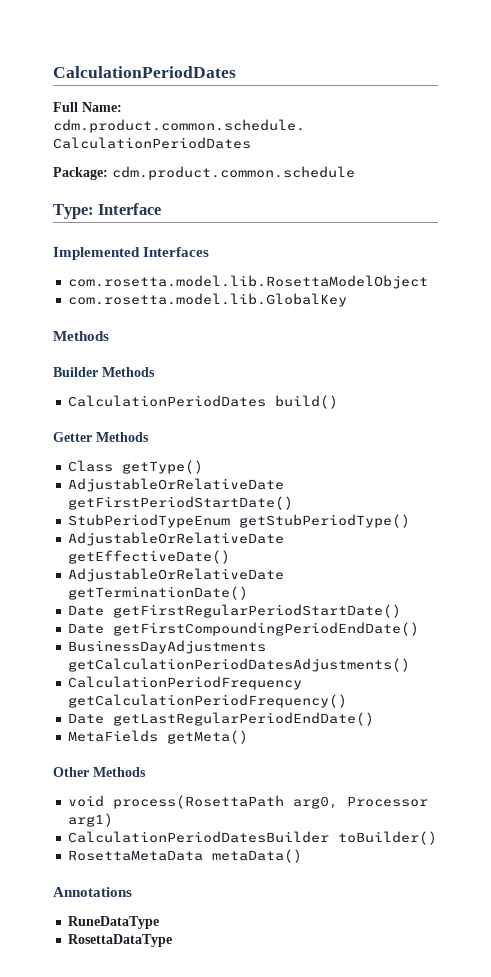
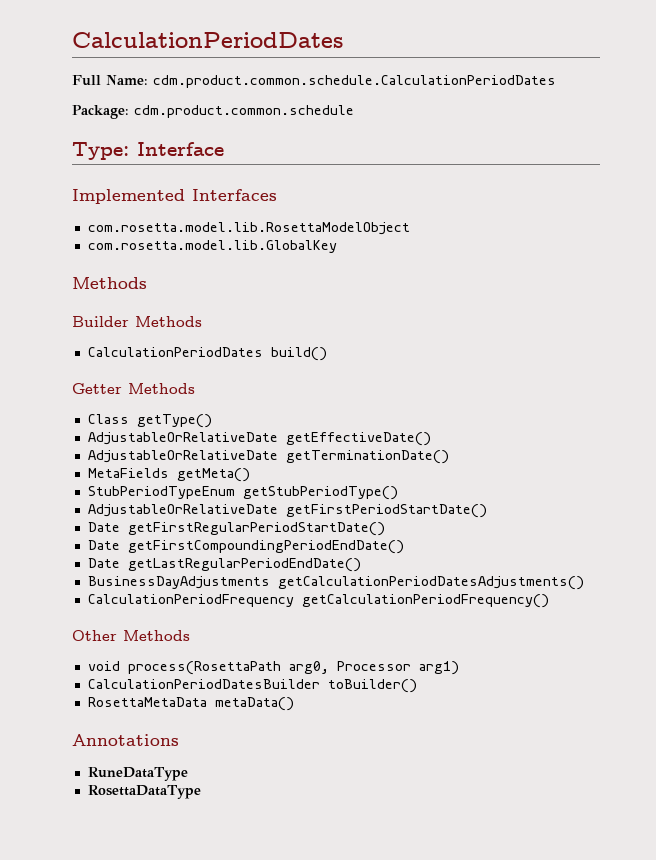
[68,496,294,510] getFirstPeriodStartDate() -> [285,432,431,446] [87,450,449,464] [87,468,250,482] getEffectiveDate() // AdjustableOrRelativeDate getTerminationDate() // MetaFields getMeta()
[68,550,231,564] [68,568,285,582] [68,586,249,600] getEffectiveDate() // AdjustableOrRelativeDate getTerminationDate() -> [285,504,487,518] getFirstPeriodStartDate()
(420, 629) none -> [87,558,361,572] // Date getLastRegularPeriodEndDate()
[68,712,375,726] [68,730,249,744] // Date getLastRegularPeriodEndDate() // MetaFields getMeta() -> (549, 601) none

